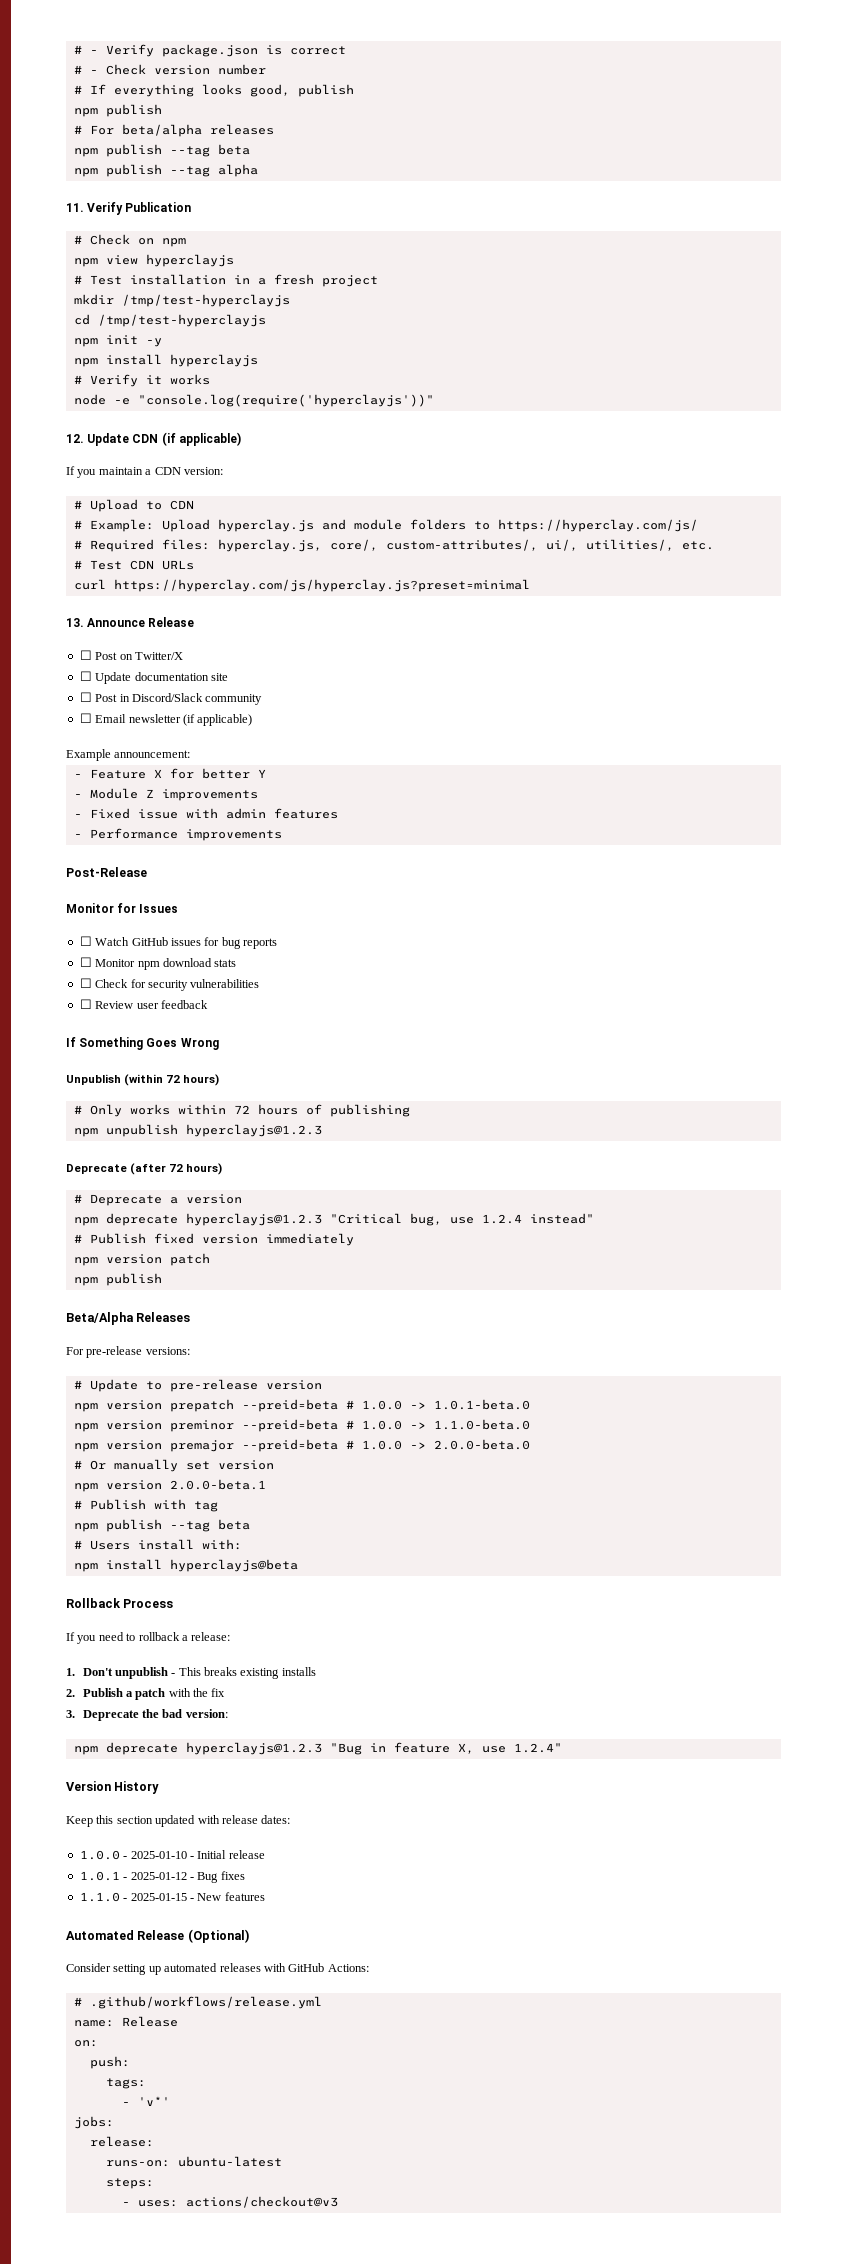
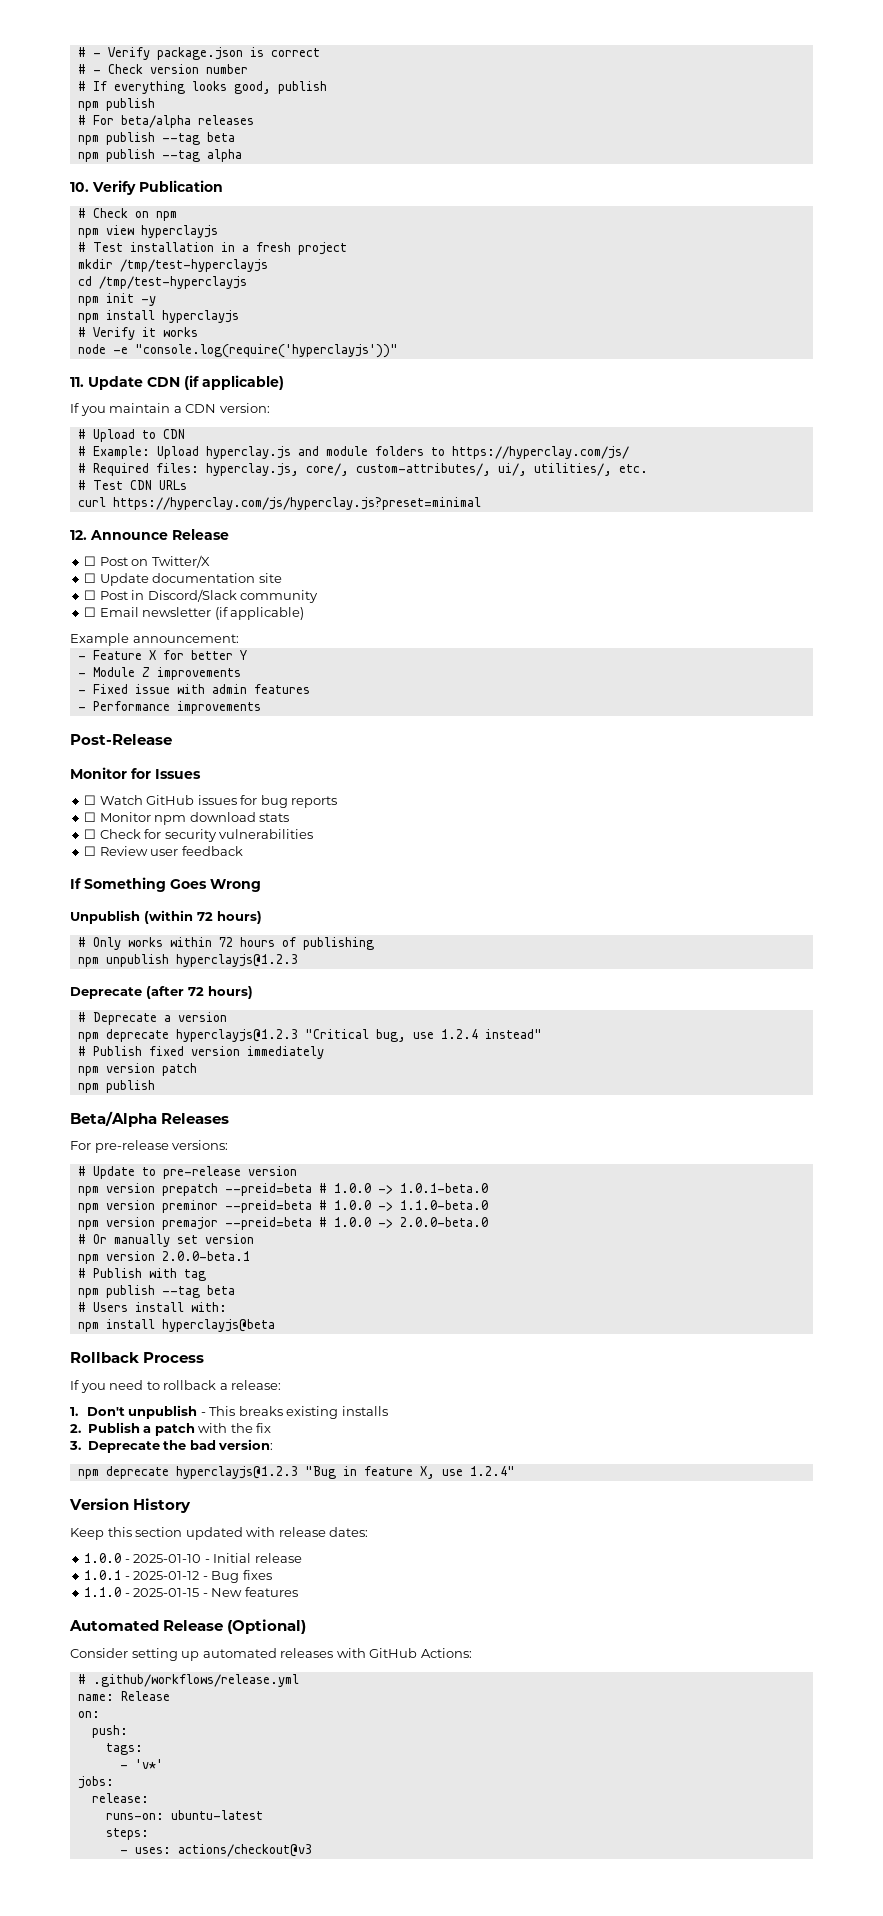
[66,203,84,212] 11. -> [70,182,89,192] 10.
[66,434,84,443] 12. -> [70,377,84,387] 11.
[66,618,84,627] 13. -> [70,530,87,540] 12.

